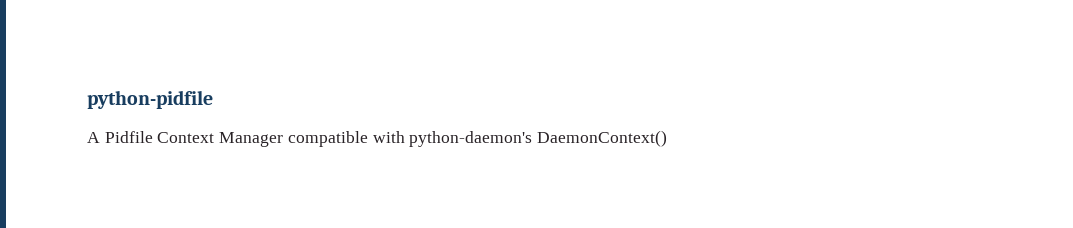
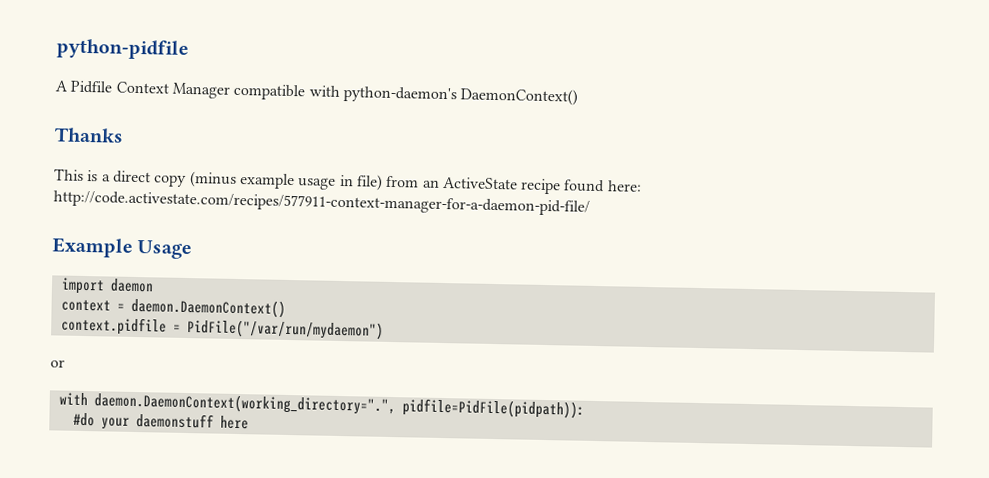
(668, 138) none -> [54,127,124,143] [54,168,642,195] [53,190,590,216] [52,237,193,260] [60,277,154,295] [60,297,286,318] [60,316,384,340] [50,359,65,368] [58,392,585,419] [72,412,249,430] // Thanks // This is a direct copy (minus example usage in file) from an ActiveState recipe found here: http://code.activestate.com/recipes/577911-context-manager-for-a-daemon-pid-file/ // Example Usage // import daemon // context = daemon.DaemonContext() // context.pidfile = PidFile("/var/run/mydaemon") // or // with daemon.DaemonContext(working_directory=".", pidfile=PidFile(pidpath)): // #do your daemonstuff here

